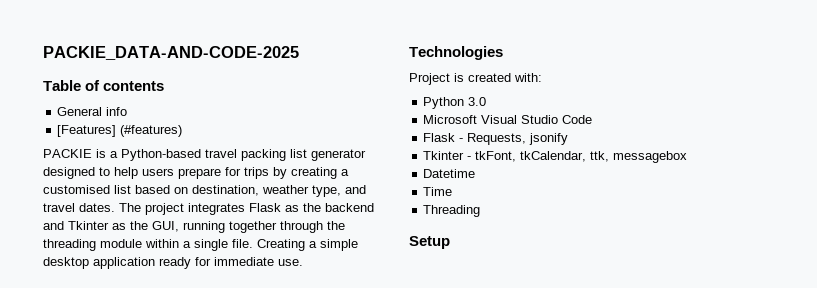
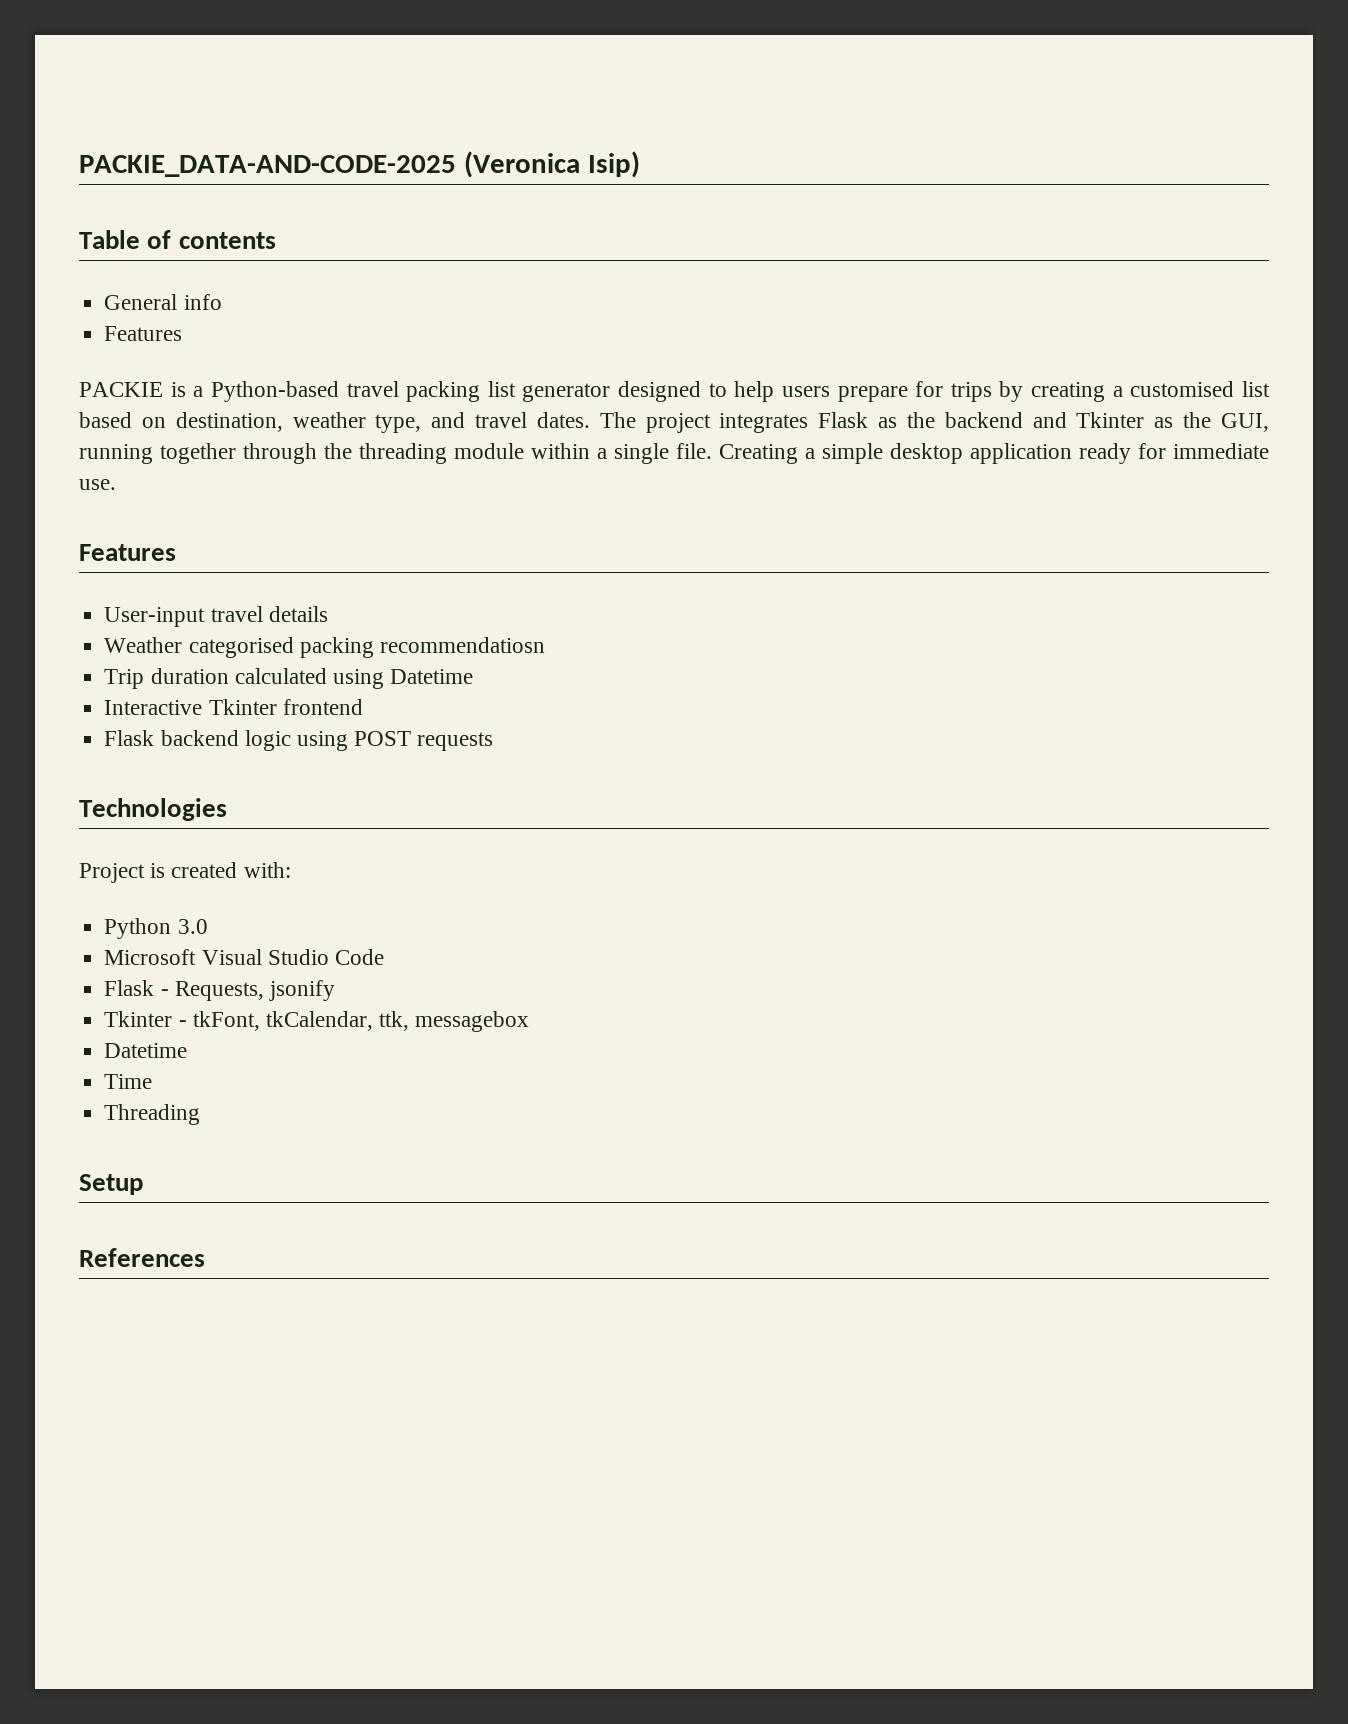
(299, 53) none -> [463,151,640,178] (Veronica Isip)
[57,125,183,137] [Features] (#features) -> [104,326,183,341] Features
(303, 262) none -> [79,544,176,561] [104,606,328,627] [104,637,545,658] [104,668,474,689] [104,699,363,715] [104,730,494,751] // Features // User-input travel details // Weather categorised packing recommendatiosn // Trip duration calculated using Datetime // Interactive Tkinter frontend // Flask backend logic using POST requests
(450, 242) none -> [79,1248,205,1267] // References

